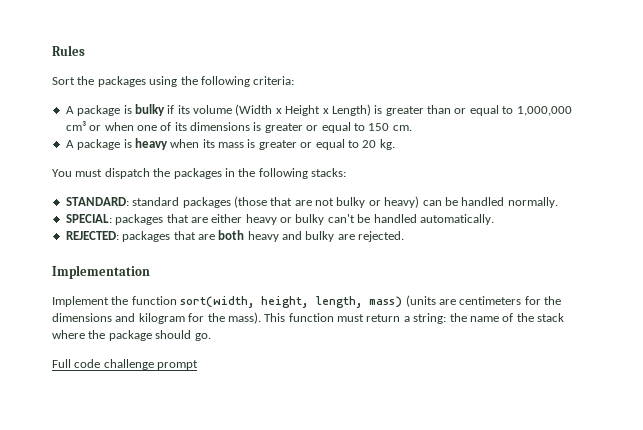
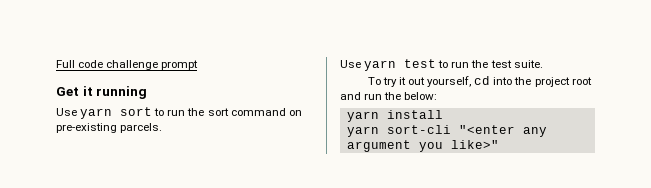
[52,45,85,56] [52,76,295,87] [65,104,572,116] [65,121,412,133] [65,138,395,150] [52,168,346,179] [65,196,558,208] [65,214,494,225] [65,230,405,242] [52,265,150,279] [52,295,561,308] [52,312,564,324] [52,330,211,341] [52,359,199,370] Rules // Sort the packages using the following criteria: // A package is bulky if its volume (Width x Height x Length) is greater than or equal to 1,000,000 cm³ or when one of its dimensions is greater or equal to 150 cm. // A package is heavy when its mass is greater or equal to 20 kg. // You must dispatch the packages in the following stacks: // STANDARD: standard packages (those that are not bulky or heavy) can be handled normally. // SPECIAL: packages that are either heavy or bulky can't be handled automatically. // REJECTED: packages that are both heavy and bulky are rejected. // Implementation // Implement the function sort(width, height, length, mass) (units are centimeters for the dimensions and kilogram for the mass). This function must return a string: the name of the stack where the package should go. // Full code challenge prompt -> [56,60,199,70] [56,86,148,99] [56,107,302,119] [56,123,163,133] [340,59,543,71] [367,76,592,87] [340,92,438,100] [346,110,443,122] [346,125,547,137] [346,140,499,152] Full code challenge prompt // Get it running // Use yarn sort to run the sort command on pre-existing parcels. // Use yarn test to run the test suite. // To try it out yourself, cd into the project root and run the below: // yarn install // yarn sort-cli "<enter any argument you like>"

